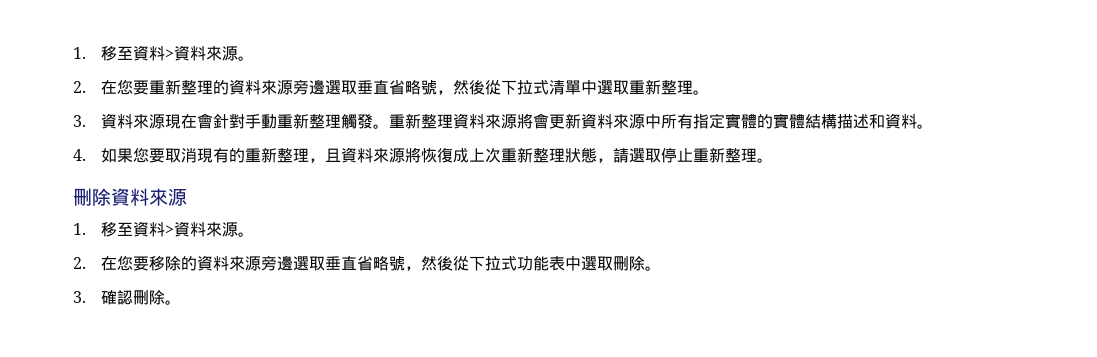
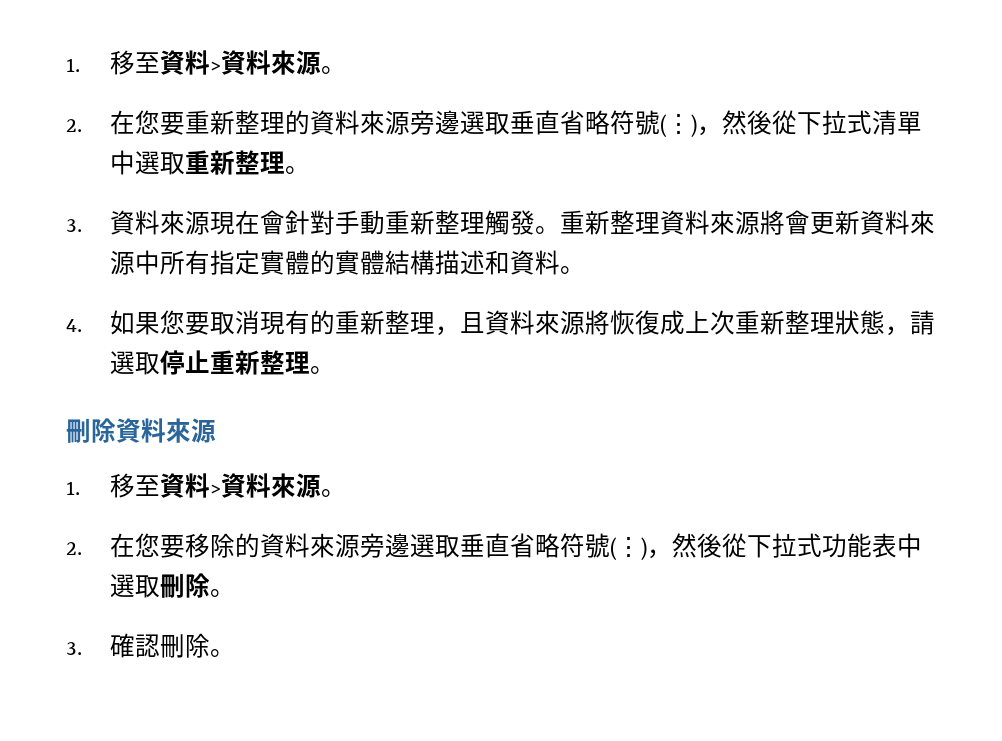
[420,80,437,95] 號 -> [609,110,697,138] 符號(⋮)
[388,256,405,271] 號 -> [559,533,647,561] 符號(⋮)

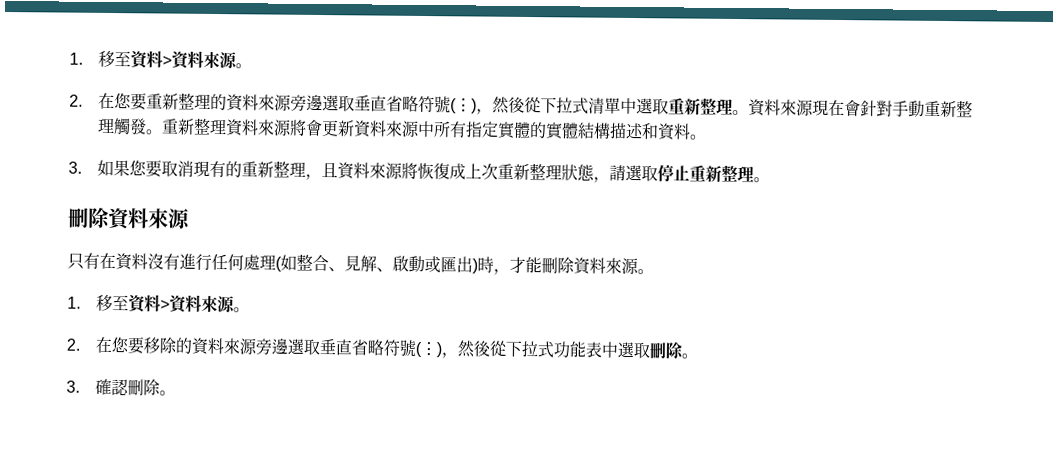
[66,219,82,232] // 3. -> (749, 112) none
[66,319,82,332] 4. -> [68,161,82,174] 3.
(216, 430) none -> [67,252,654,275] // 只有在資料沒有進行任何處理(如整合、見解、啟動或匯出)時，才能刪除資料來源。

